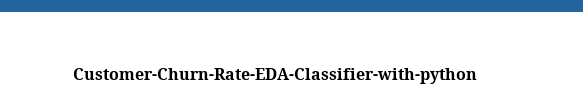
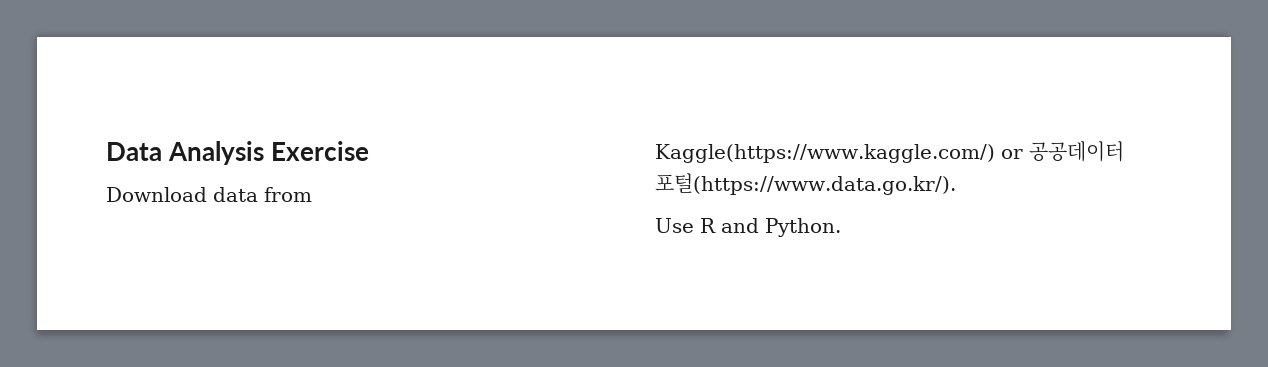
[73,68,477,84] Customer-Churn-Rate-EDA-Classifier-with-python -> [106,141,369,165] [106,187,312,202] [655,141,1124,163] [655,173,956,195] [655,218,841,237] Data Analysis Exercise // Download data from Kaggle(https://www.kaggle.com/) or 공공데이터 포털(https://www.data.go.kr/). // Use R and Python.

